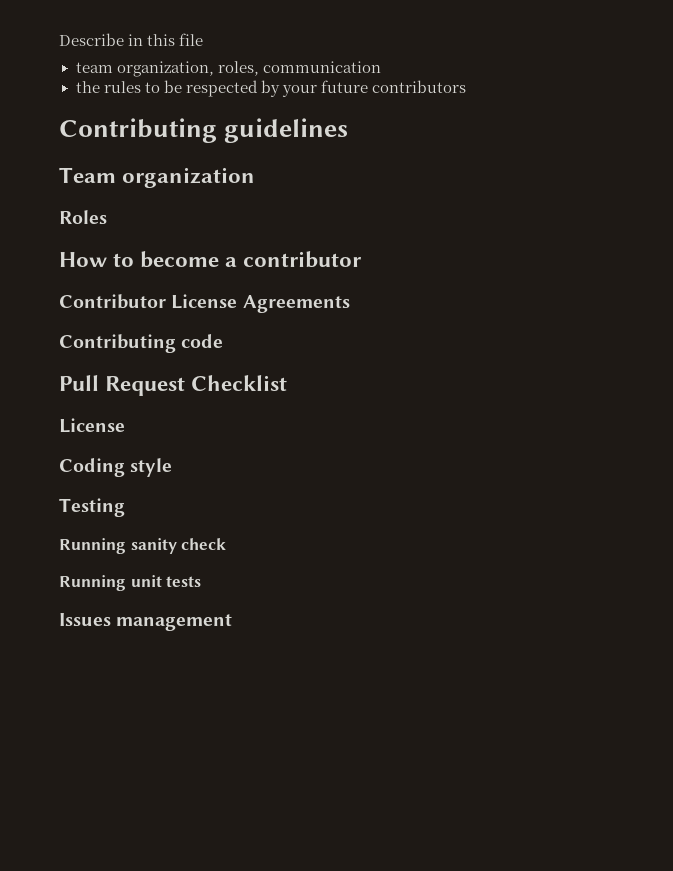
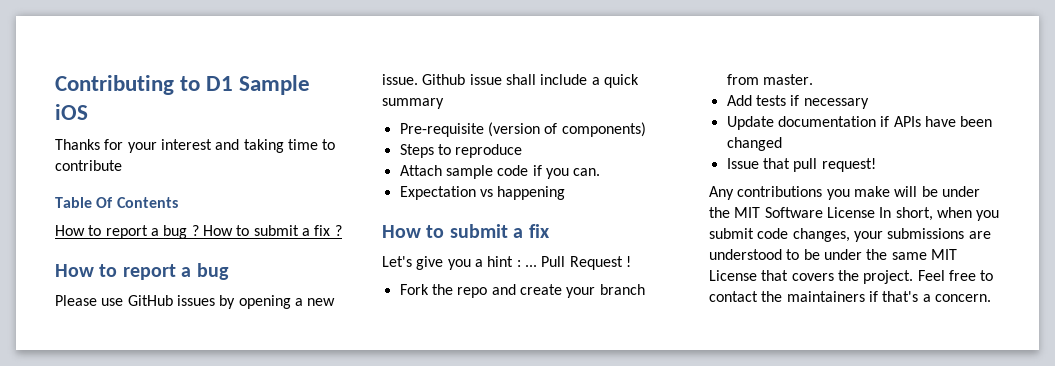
[59,33,204,46] [75,61,381,77] [75,80,466,97] [59,118,349,143] [59,167,256,188] [59,210,107,224] [59,251,363,268] [59,294,350,313] [59,334,224,353] [59,375,288,396] [59,418,125,433] [59,458,173,477] [59,498,125,517] [59,538,227,554] [59,575,202,591] [59,613,233,631] Describe in this file // team organization, roles, communication // the rules to be respected by your future contributors // Contributing guidelines // Team organization // Roles // How to become a contributor // Contributor License Agreements // Contributing code // Pull Request Checklist // License // Coding style // Testing // Running sanity check // Running unit tests // Issues management -> [55,75,311,95] [55,104,88,120] [55,139,336,153] [55,160,122,171] [55,197,178,208] [55,225,342,239] [55,263,229,280] [55,295,336,309] [382,74,639,88] [382,98,444,109] [399,122,646,137] [399,144,523,158] [399,165,601,179] [399,186,566,200] [382,224,550,238] [382,256,631,270] [399,284,645,298] [726,74,813,85] [726,95,869,109] [726,116,993,130] [726,137,782,151] [726,158,876,172] [709,186,980,200] [709,207,1000,221] [709,228,991,242] [709,249,957,260] [709,270,994,284] [709,291,991,302] Contributing to D1 Sample iOS // Thanks for your interest and taking time to contribute // Table Of Contents // How to report a bug ? How to submit a fix ? // How to report a bug // Please use GitHub issues by opening a new issue. Github issue shall include a quick summary // Pre-requisite (version of components) // Steps to reproduce // Attach sample code if you can. // Expectation vs happening // How to submit a fix // Let's give you a hint : ... Pull Request ! // Fork the repo and create your branch from master. // Add tests if necessary // Update documentation if APIs have been changed // Issue that pull request! // Any contributions you make will be under the MIT Software License In short, when you submit code changes, your submissions are understood to be under the same MIT License that covers the project. Feel free to contact the maintainers if that's a concern.

